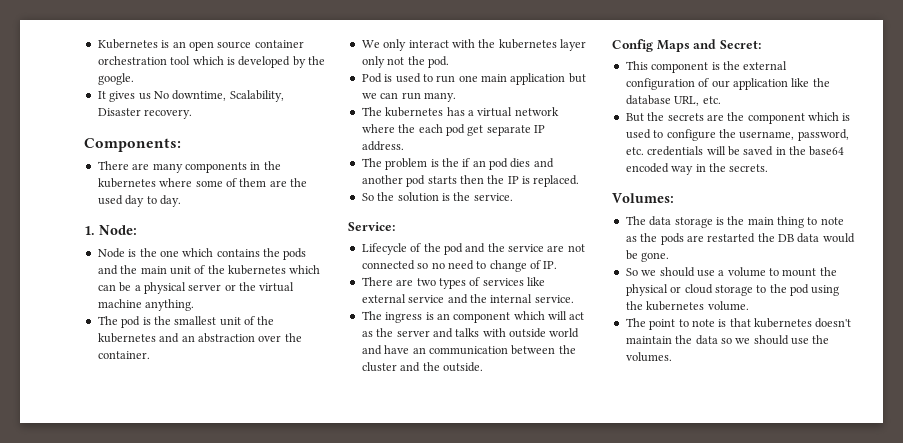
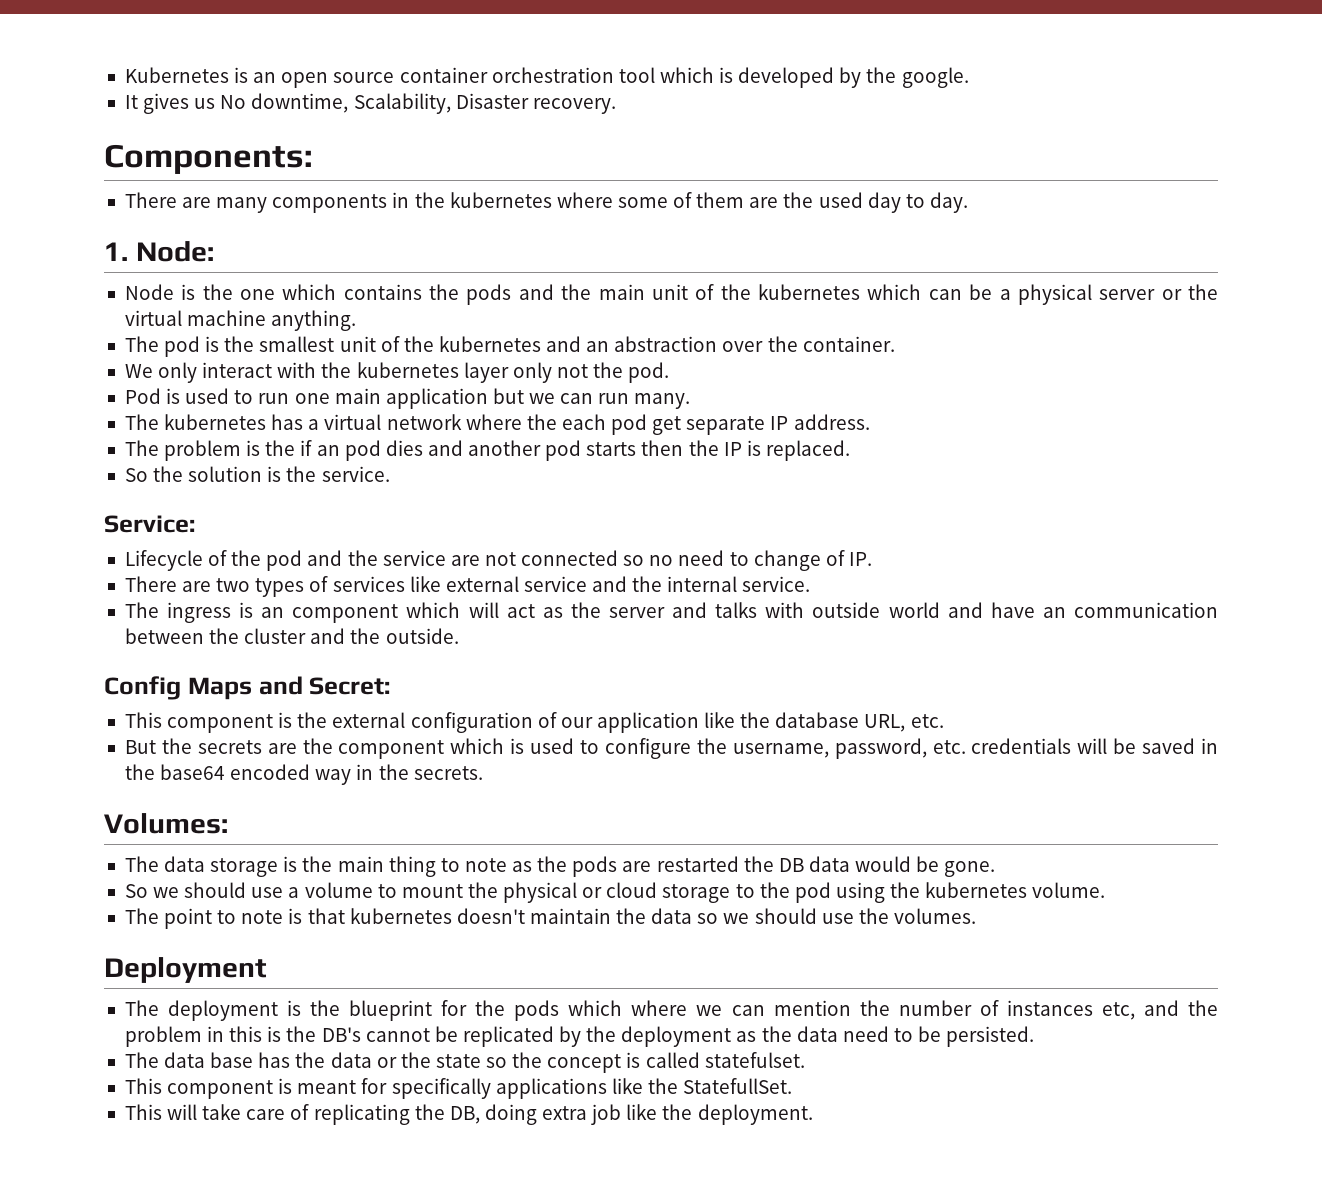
(672, 357) none -> [104,957,267,983] [124,1000,1218,1021] [124,1026,1035,1047] [124,1052,805,1073] [124,1078,793,1099] [124,1104,813,1125] // Deployment // The deployment is the blueprint for the pods which where we can mention the number of instances etc, and the problem in this is the DB's cannot be replicated by the deployment as the data need to be persisted. // The data base has the data or the state so the concept is called statefulset. // This component is meant for specifically applications like the StatefullSet. // This will take care of replicating the DB, doing extra job like the deployment.

